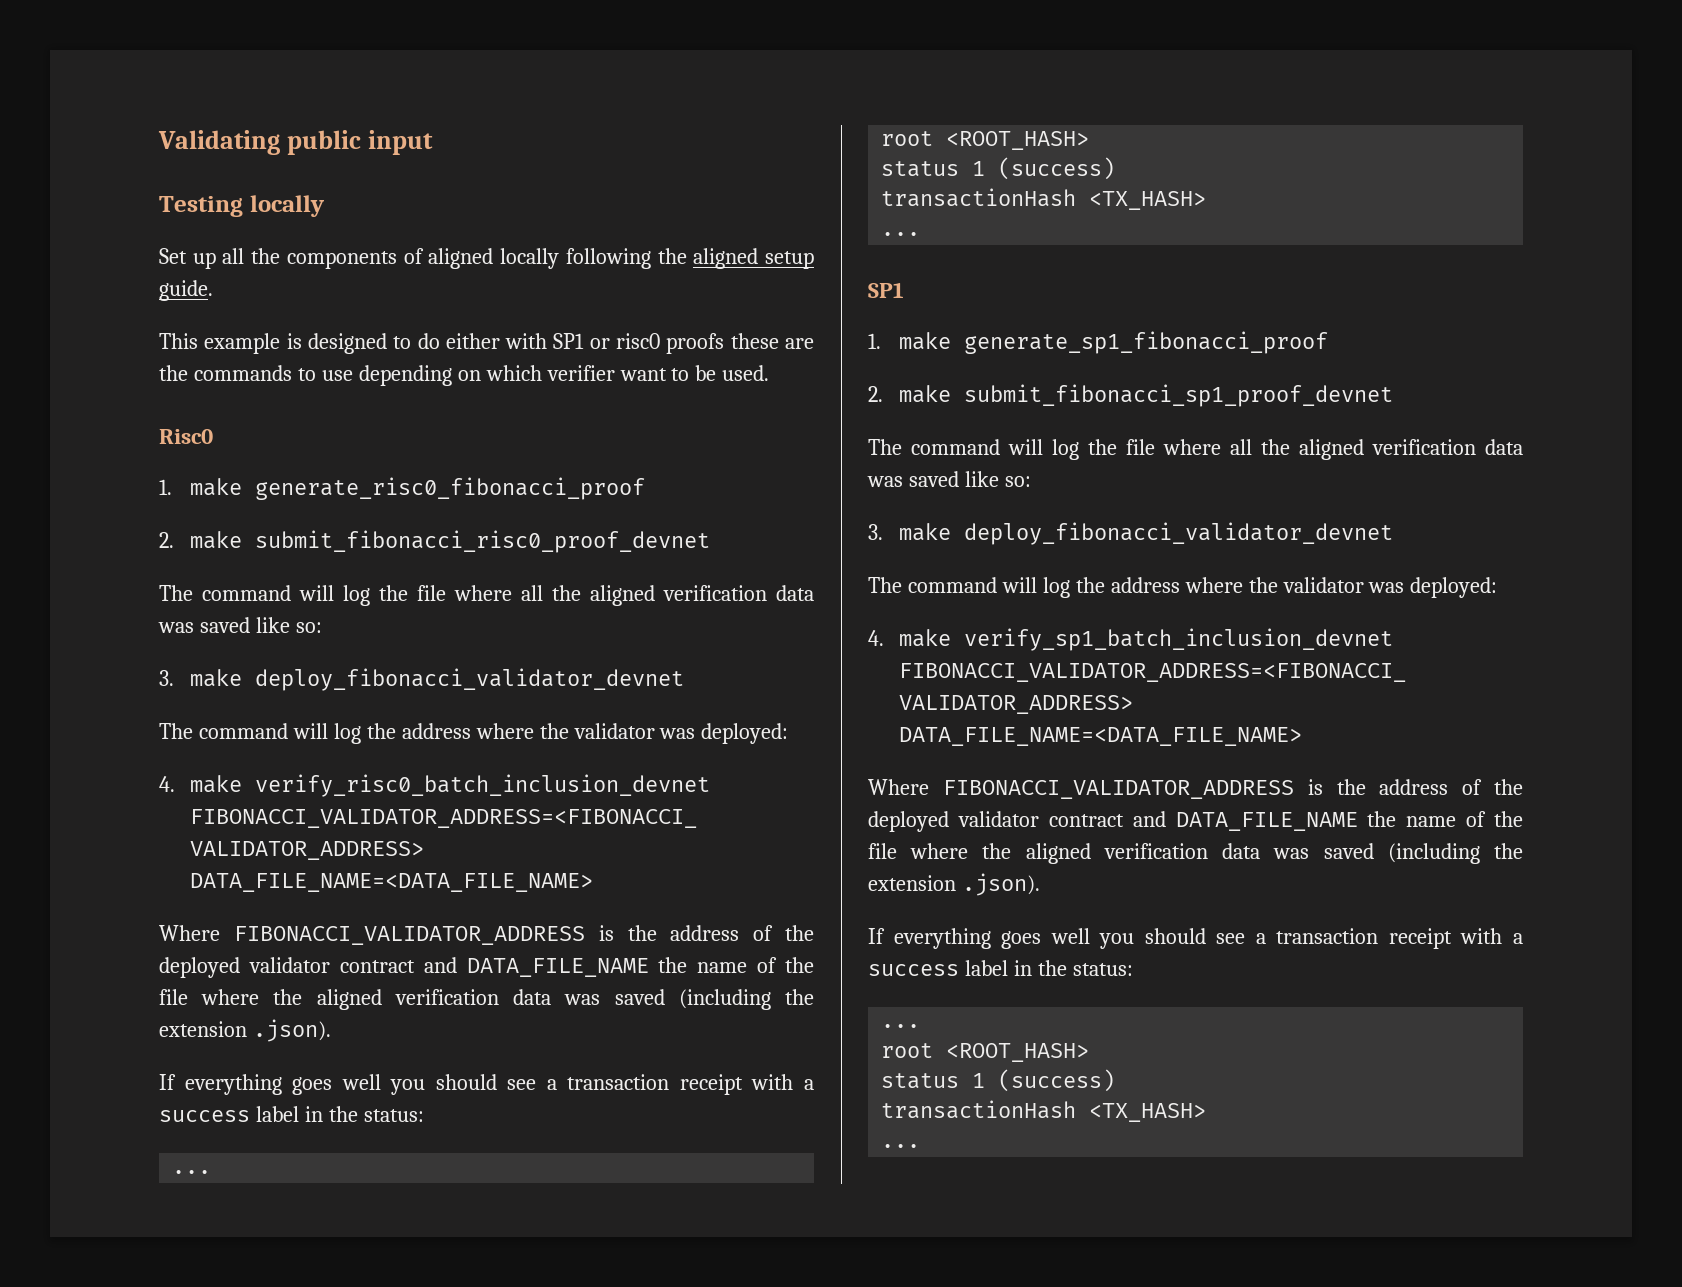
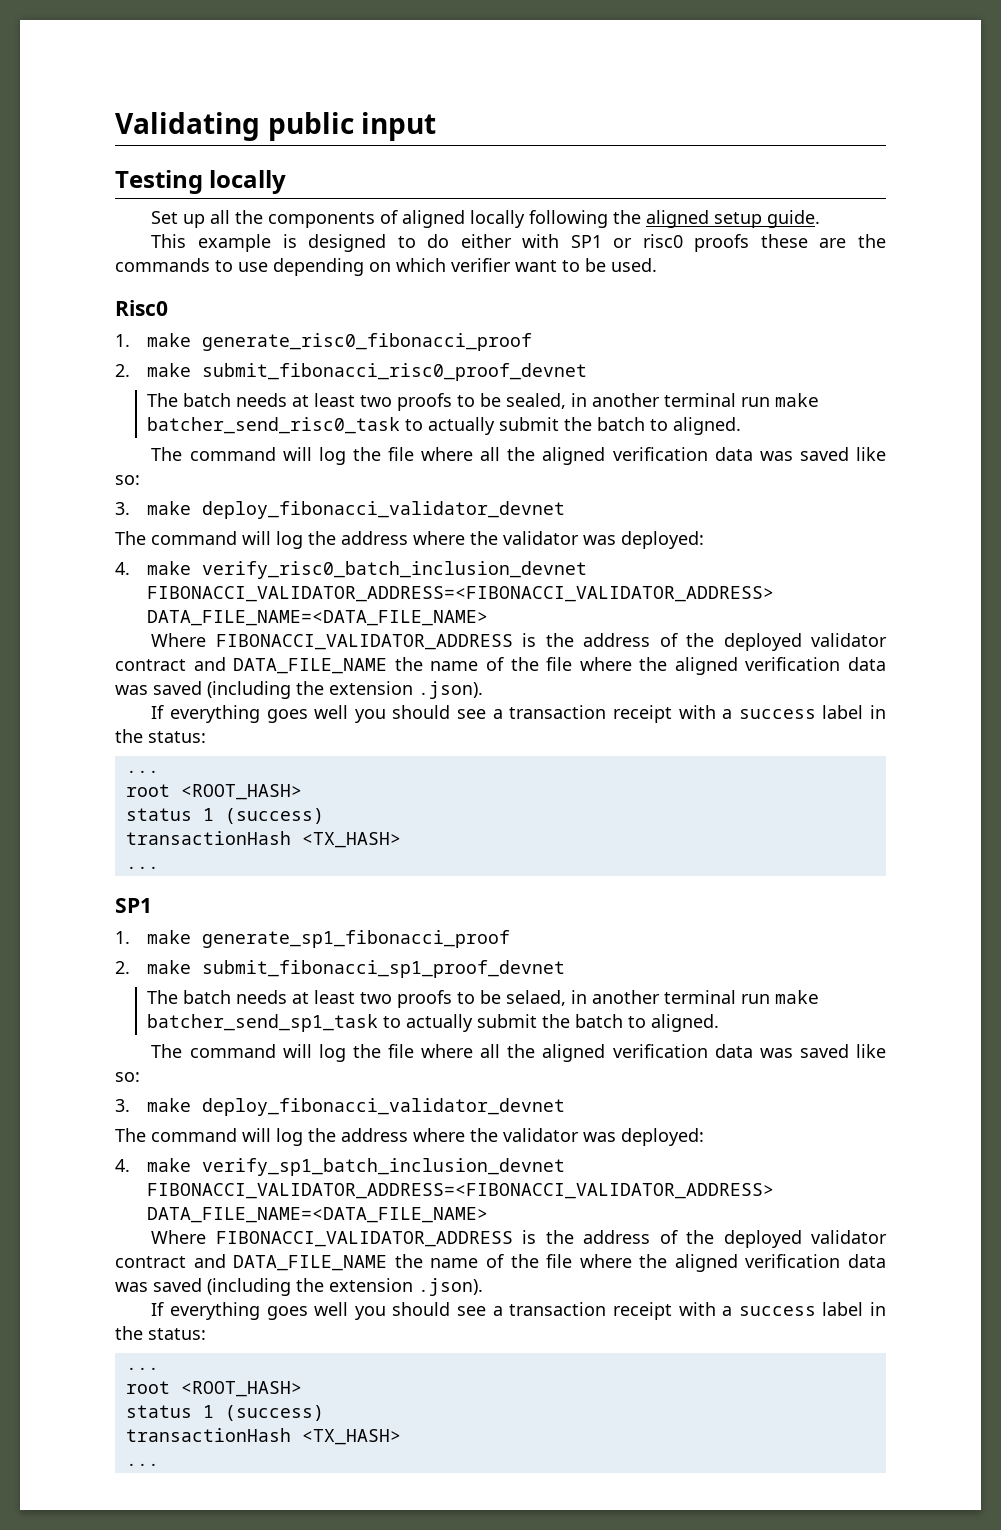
(711, 541) none -> [147,393,820,411] [147,417,742,435] // The batch needs at least two proofs to be sealed, in another terminal run make batcher_send_risc0_task to actually submit the batch to aligned.
(1394, 395) none -> [147,990,820,1008] [147,1014,720,1032] // The batch needs at least two proofs to be selaed, in another terminal run make batcher_send_sp1_task to actually submit the batch to aligned.

